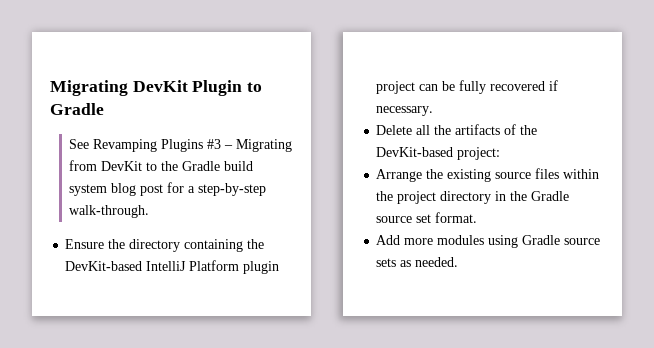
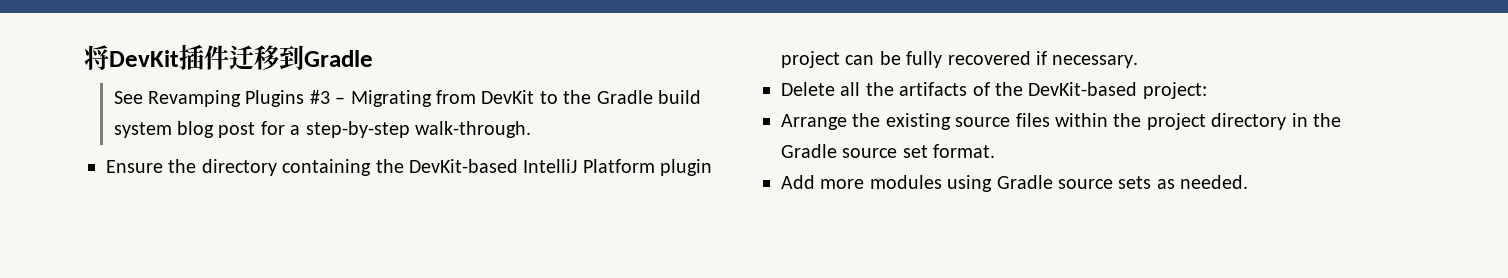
[50,80,263,96] Migrating DevKit Plugin to -> [84,45,304,70] 将DevKit插件迁移到

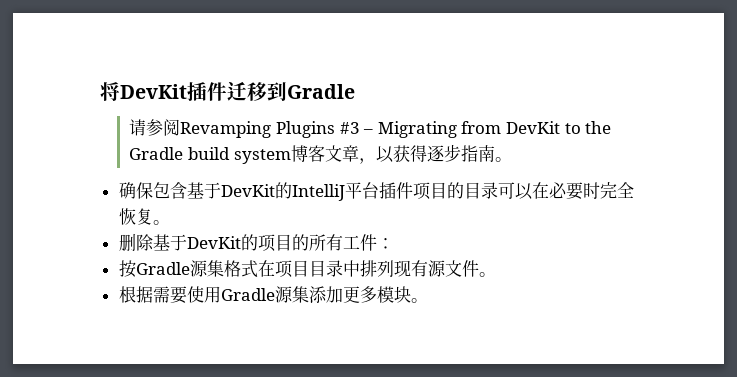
[113,91,143,104] See -> [129,119,181,136] 请参阅
[177,121,532,138] [106,159,713,176] [781,51,1139,68] [781,82,1207,99] [781,113,1341,130] [781,144,996,158] [781,175,1249,192] blog post for a step-by-step walk-through. // Ensure the directory containing the DevKit-based IntelliJ Platform plugin project can be fully recovered if necessary. // Delete all the artifacts of the DevKit-based project: // Arrange the existing source files within the project directory in the Gradle source set format. // Add more modules using Gradle source sets as needed. -> [290,144,512,164] [118,182,634,201] [118,208,170,225] [118,233,394,252] [118,260,496,278] [118,286,428,304] 博客文章，以获得逐步指南。 // 确保包含基于DevKit的IntelliJ平台插件项目的目录可以在必要时完全恢复。 // 删除基于DevKit的项目的所有工件： // 按Gradle源集格式在项目目录中排列现有源文件。 // 根据需要使用Gradle源集添加更多模块。

